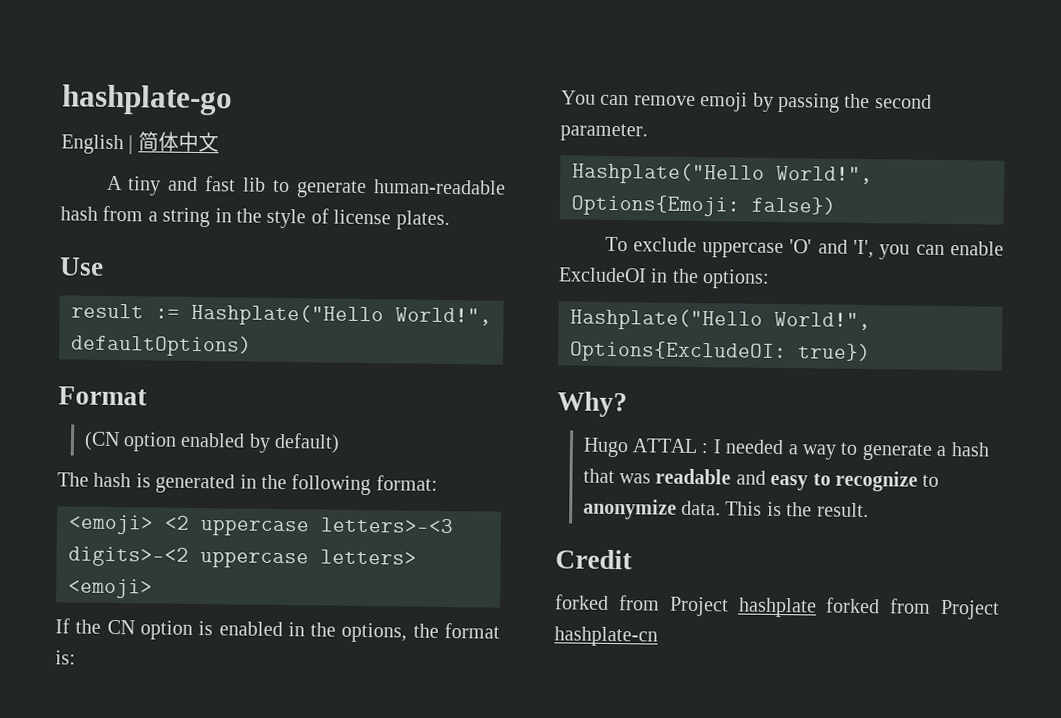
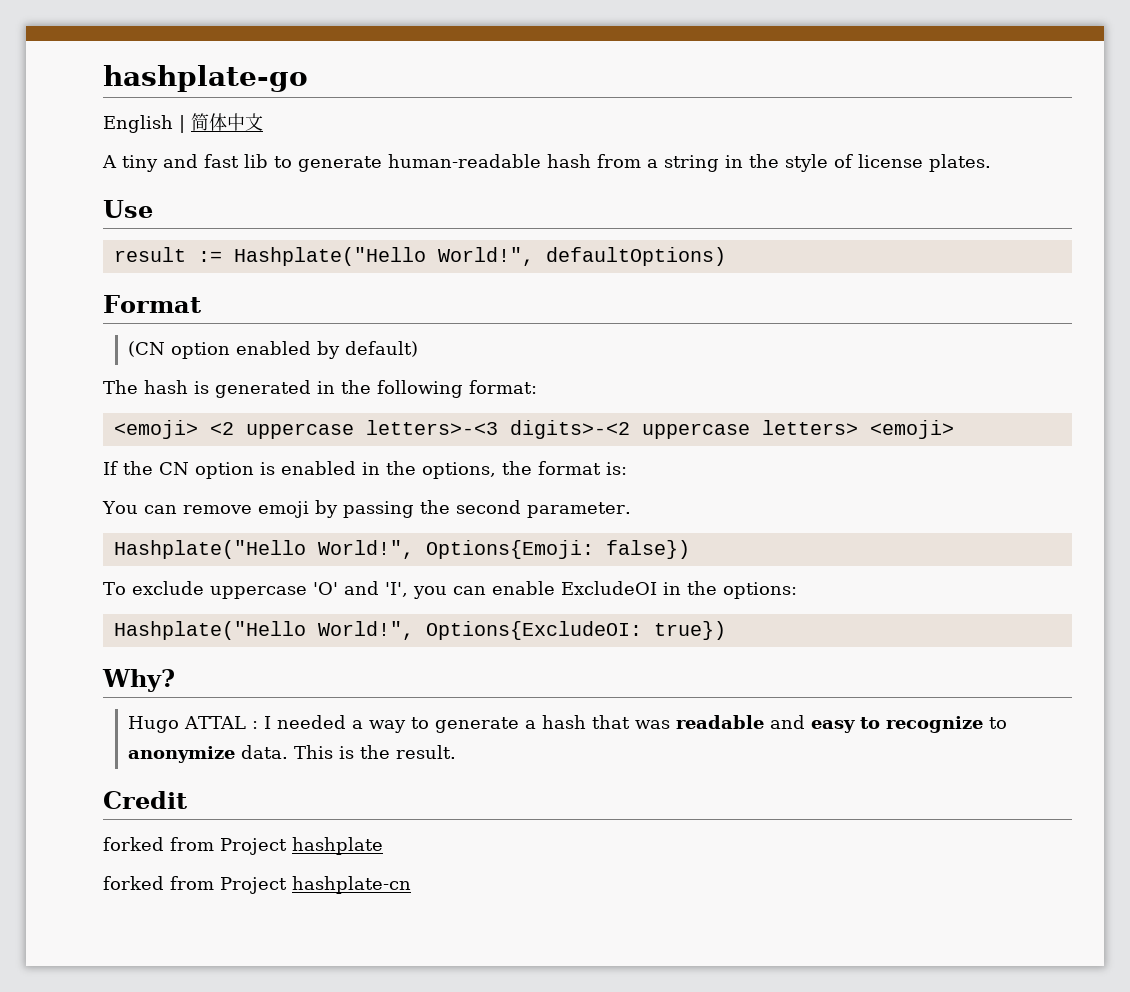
(817, 607) none -> (383, 846) //

